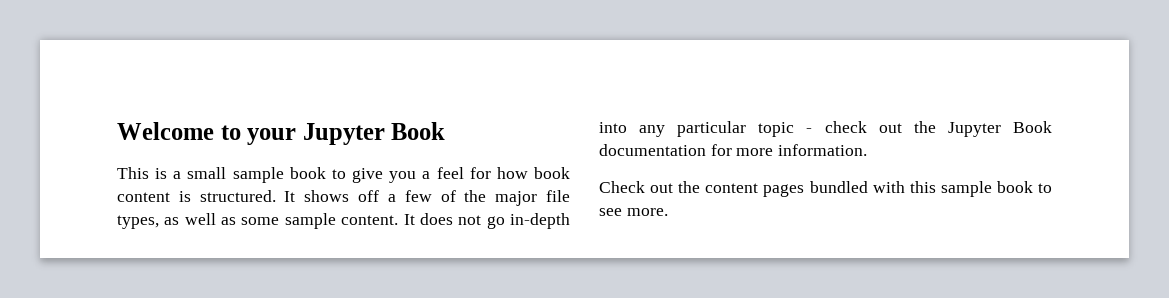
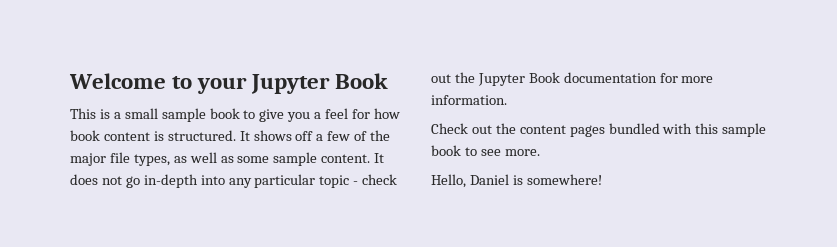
(668, 212) none -> [431,174,602,188] // Hello, Daniel is somewhere!

